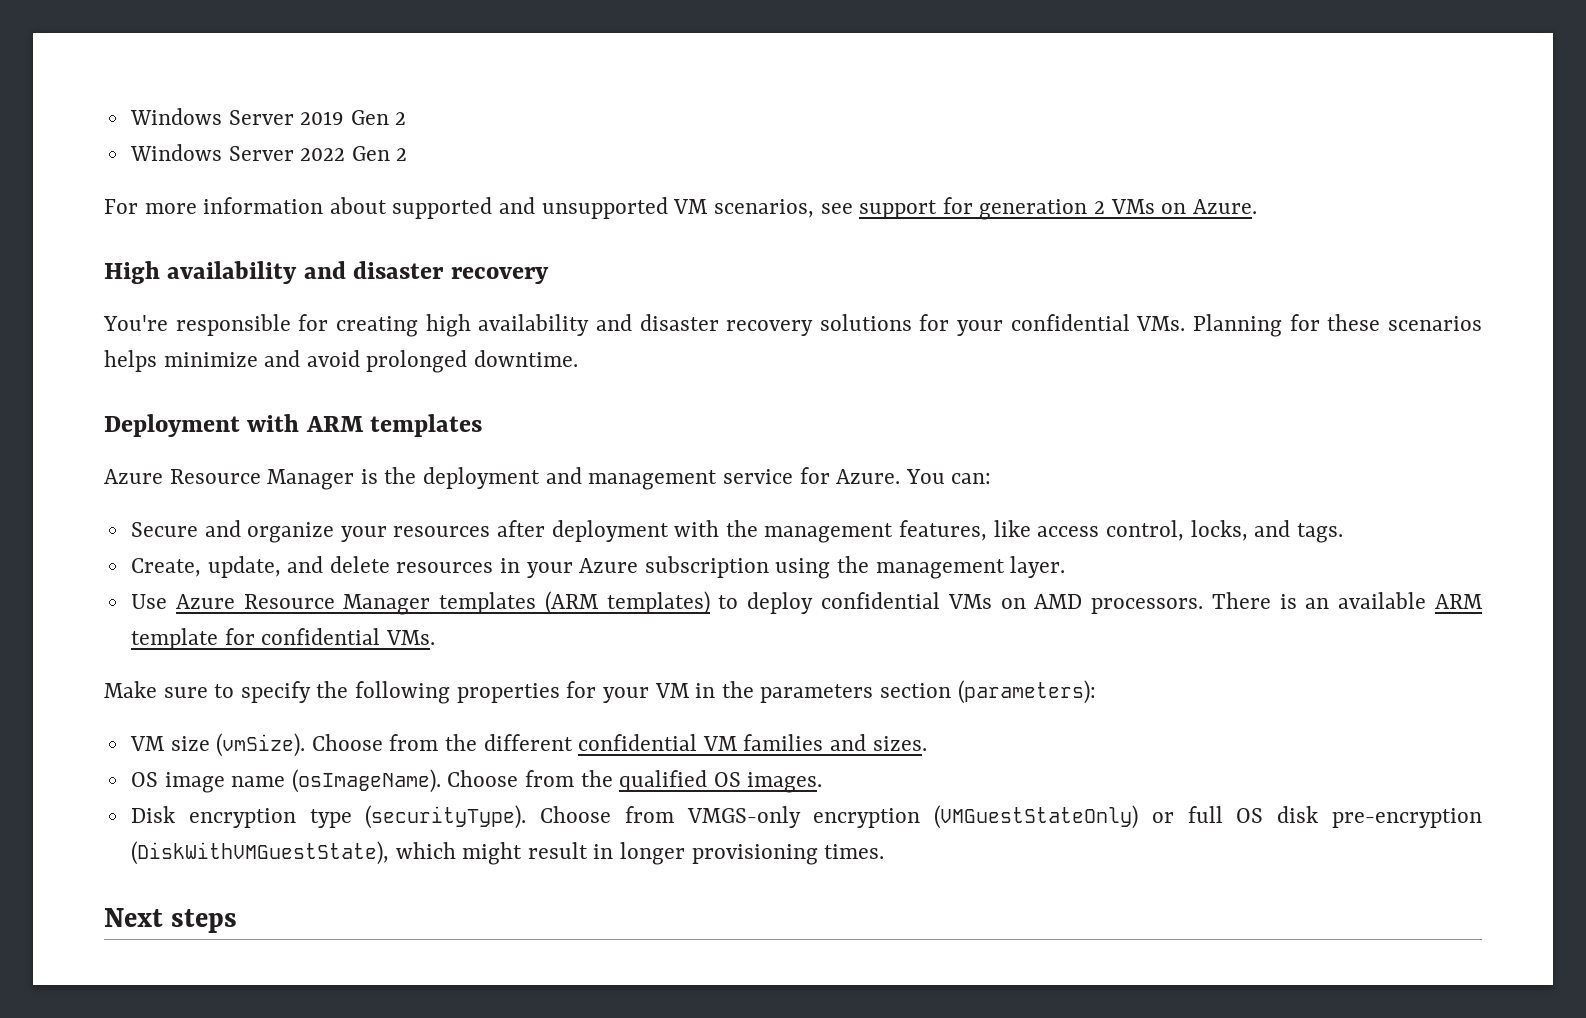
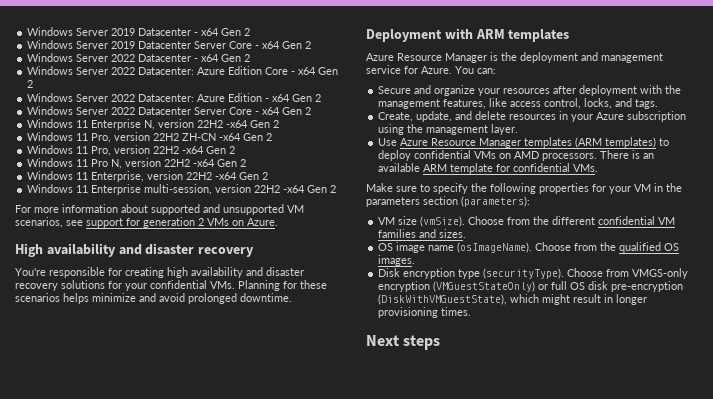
[129,108,407,125] [129,144,346,161] Windows Server 2019 Gen 2 // Windows Server 2022 -> [27,27,251,36] [27,40,312,49] [27,53,251,62] [27,66,339,75] [27,80,34,88] [27,93,322,102] [27,106,312,115] [27,119,280,130] [27,132,273,143] [27,145,236,156] [27,158,247,169] [27,171,269,182] [27,184,306,195] Windows Server 2019 Datacenter - x64 Gen 2 // Windows Server 2019 Datacenter Server Core - x64 Gen 2 // Windows Server 2022 Datacenter - x64 Gen 2 // Windows Server 2022 Datacenter: Azure Edition Core - x64 Gen 2 // Windows Server 2022 Datacenter: Azure Edition - x64 Gen 2 // Windows Server 2022 Datacenter Server Core - x64 Gen 2 // Windows 11 Enterprise N, version 22H2 -x64 Gen 2 // Windows 11 Pro, version 22H2 ZH-CN -x64 Gen 2 // Windows 11 Pro, version 22H2 -x64 Gen 2 // Windows 11 Pro N, version 22H2 -x64 Gen 2 // Windows 11 Enterprise, version 22H2 -x64 Gen 2 // Windows 11 Enterprise multi-session, version 22H2 -x64

